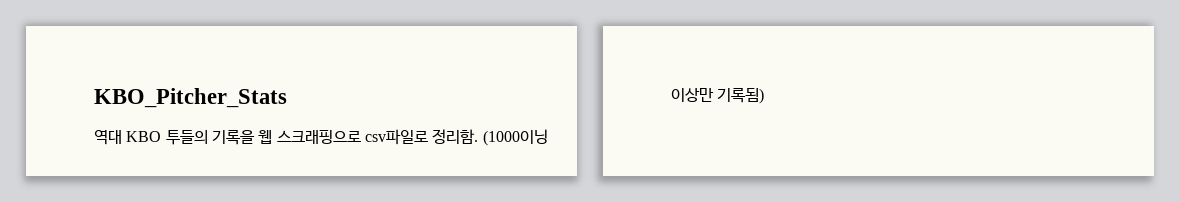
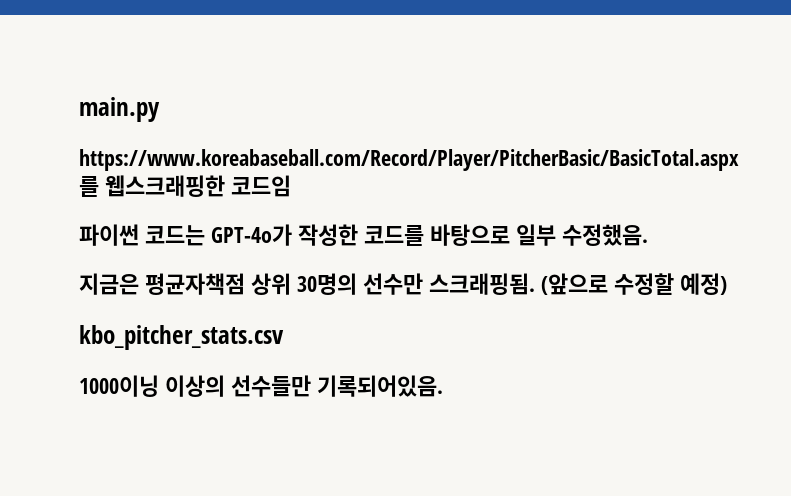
[94,88,287,108] [94,129,548,146] [671,88,765,104] KBO_Pitcher_Stats // 역대 KBO 투들의 기록을 웹 스크래핑으로 csv파일로 정리함. (1000이닝 이상만 기록됨) -> [79,97,160,122] [79,149,739,171] [79,175,291,197] [79,224,648,246] [79,273,727,295] [79,325,284,350] [79,375,443,397] main.py // https://www.koreabaseball.com/Record/Player/PitcherBasic/BasicTotal.aspx 를 웹스크래핑한 코드임 // 파이썬 코드는 GPT-4o가 작성한 코드를 바탕으로 일부 수정했음. // 지금은 평균자책점 상위 30명의 선수만 스크래핑됨. (앞으로 수정할 예정) // kbo_pitcher_stats.csv // 1000이닝 이상의 선수들만 기록되어있음.

